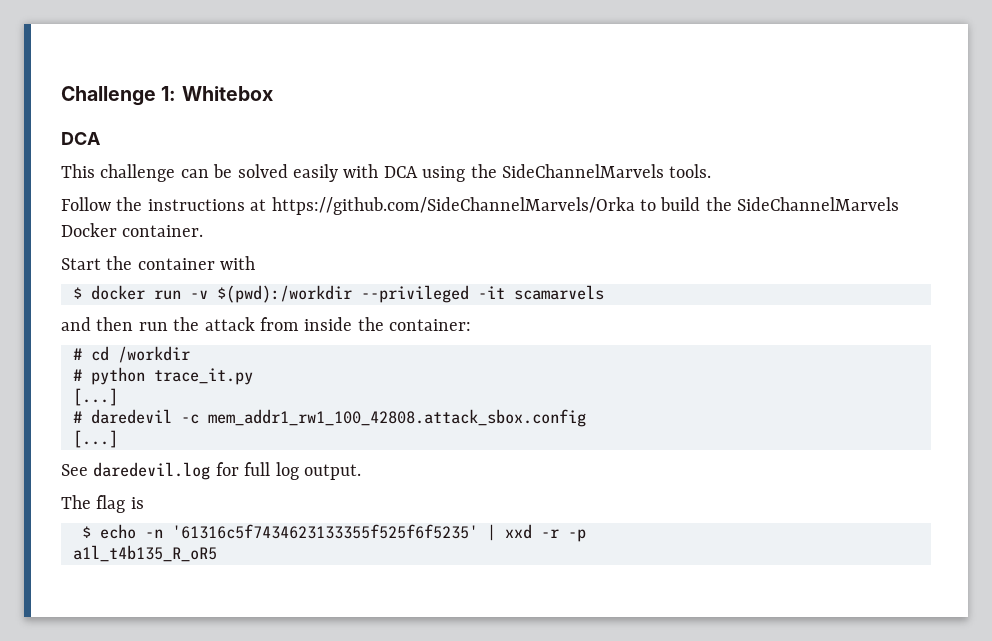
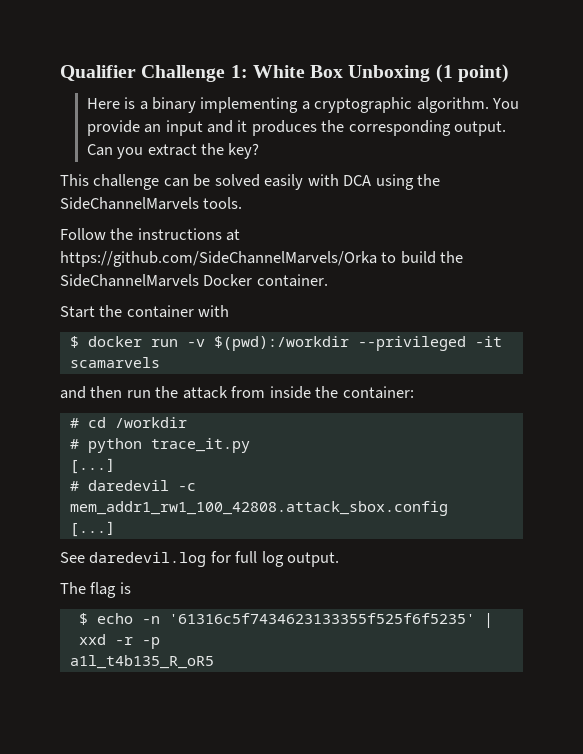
(61, 96) none -> [60,65,136,81] Qualifier
[181,86,273,101] [61,132,100,145] Whitebox // DCA -> [252,64,509,83] [86,97,520,113] [86,120,507,136] [86,143,260,159] White Box Unboxing (1 point) // Here is a binary implementing a cryptographic algorithm. You provide an input and it produces the corresponding output. Can you extract the key?

